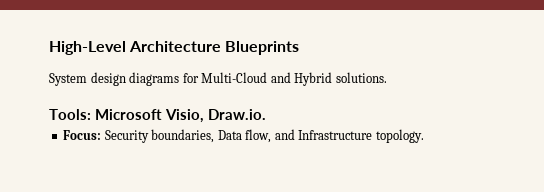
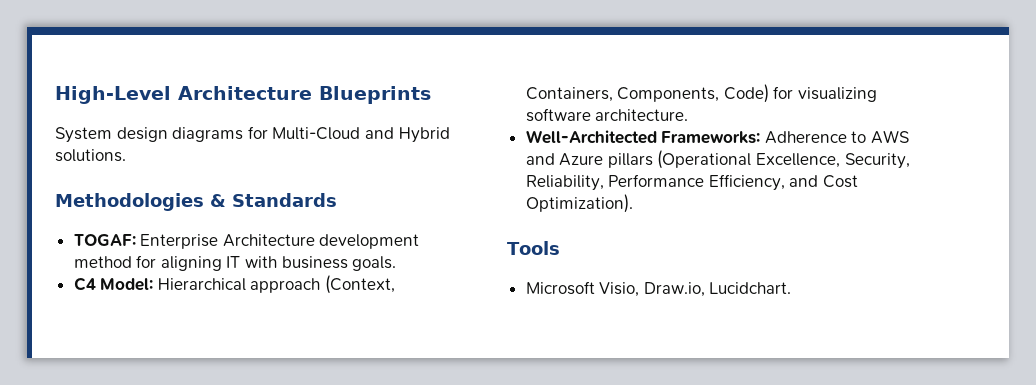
[49,109,266,123] [63,129,424,143] Tools: Microsoft Visio, Draw.io. // Focus: Security boundaries, Data flow, and Infrastructure topology. -> [55,193,337,211] [73,234,420,249] [73,255,397,271] [73,275,396,294] [525,84,878,103] [525,108,689,122] [525,130,910,144] [525,150,910,169] [525,174,859,191] [525,194,633,213] [507,241,560,255] [525,281,792,297] Methodologies & Standards // TOGAF: Enterprise Architecture development method for aligning IT with business goals. // C4 Model: Hierarchical approach (Context, Containers, Components, Code) for visualizing software architecture. // Well-Architected Frameworks: Adherence to AWS and Azure pillars (Operational Excellence, Security, Reliability, Performance Efficiency, and Cost Optimization). // Tools // Microsoft Visio, Draw.io, Lucidchart.

